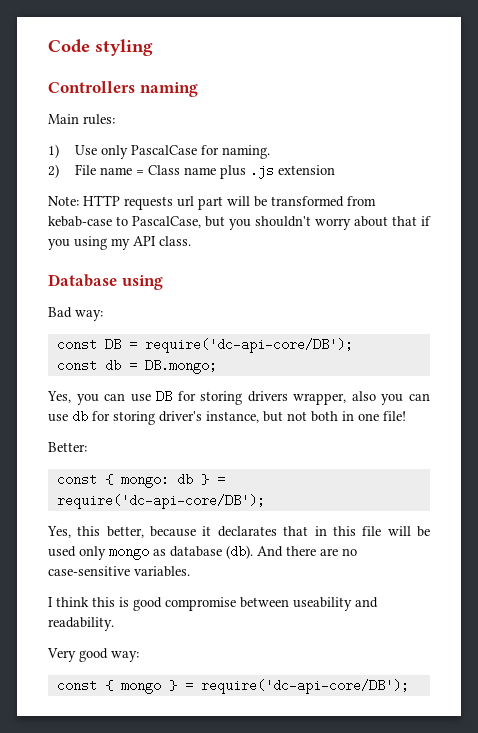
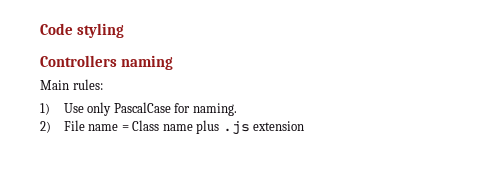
[48,195,376,210] [48,216,431,230] [48,236,191,250] [48,274,163,290] [48,307,103,321] [56,338,353,353] [56,359,217,374] [47,390,430,405] [48,410,406,425] [48,442,87,452] [56,473,225,488] [56,494,265,509] [47,526,431,538] [48,545,357,560] [48,566,190,577] [48,597,378,611] [48,617,114,631] [47,648,139,662] [56,679,409,694] // Note: HTTP requests url part will be transformed from kebab-case to PascalCase, but you shouldn't worry about that if you using my API class. // Database using // Bad way: // const DB = require('dc-api-core/DB'); // const db = DB.mongo; // Yes, you can use DB for storing drivers wrapper, also you can use db for storing driver's instance, but not both in one file! // Better: // const { mongo: db } = require('dc-api-core/DB'); // Yes, this better, because it declarates that in this file will be used only mongo as database (db). And there are no case-sensitive variables. // I think this is good compromise between useability and readability. // Very good way: // const { mongo } = require('dc-api-core/DB'); -> (305, 126) none

